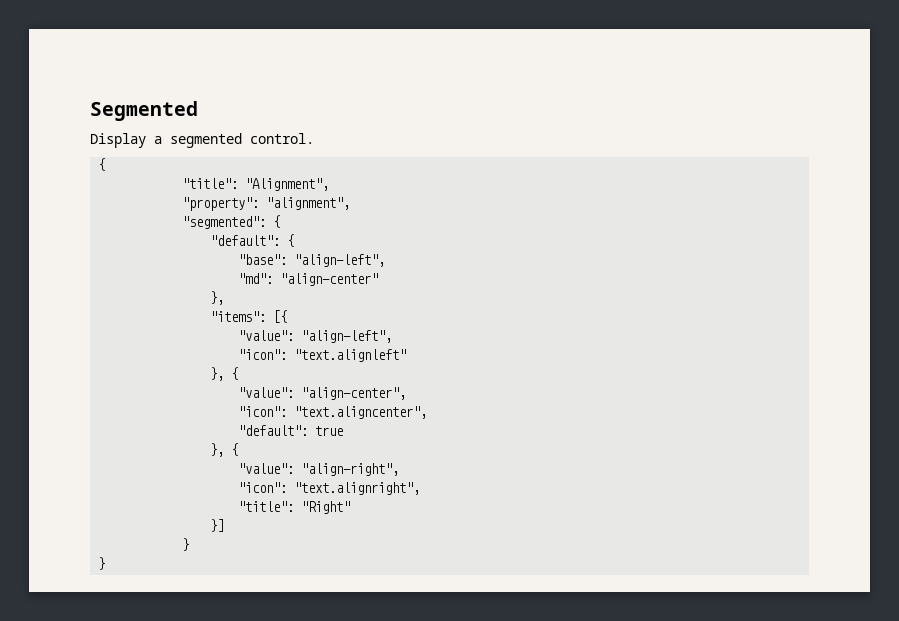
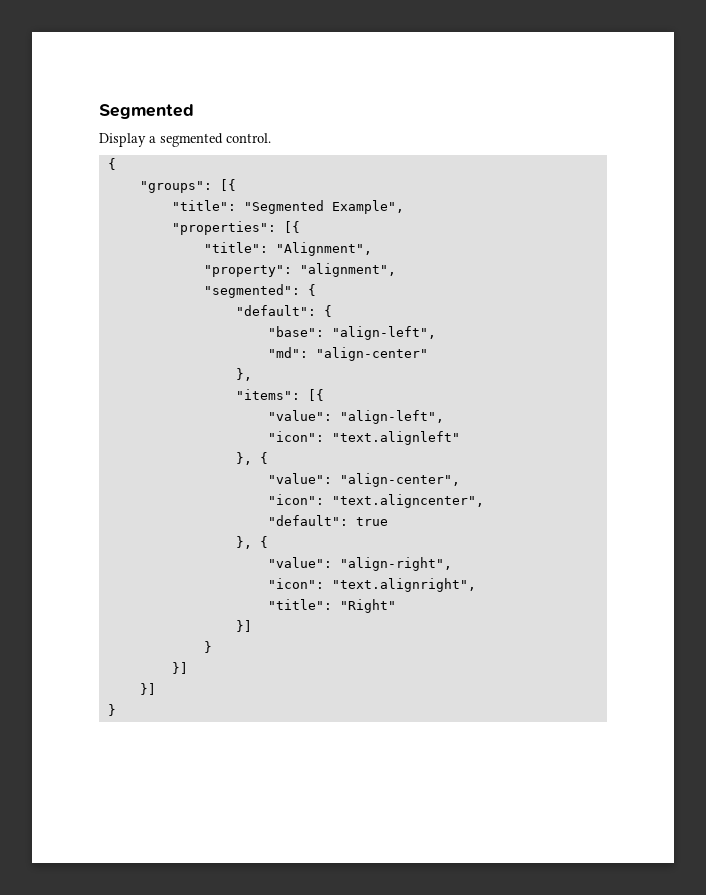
(106, 164) none -> [139,179,236,193] [171,200,404,214] [171,221,300,235] // "groups": [{ // "title": "Segmented Example", // "properties": [{
(190, 544) none -> [171,662,188,674] [139,683,156,695] // }] // }]

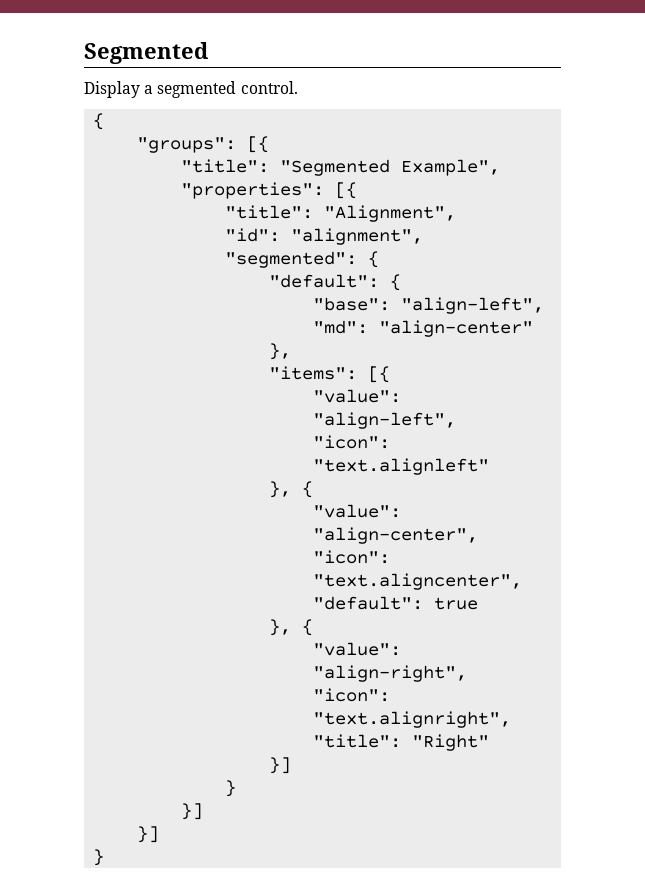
[203,265,292,277] "property": -> [225,228,281,242] "id":

